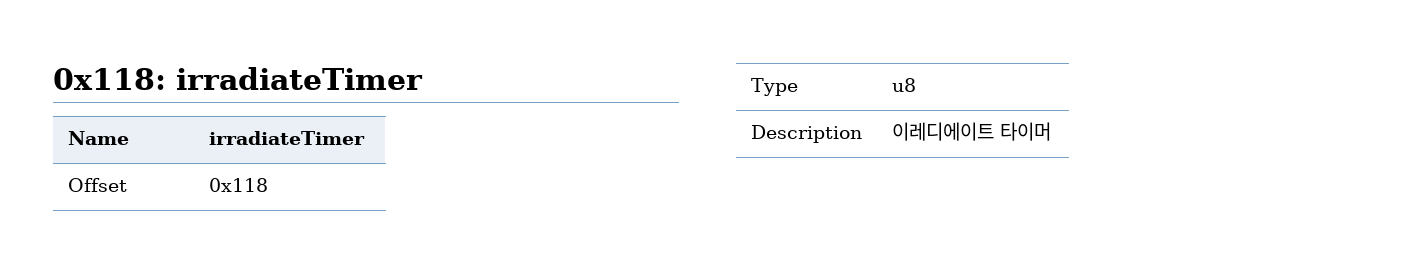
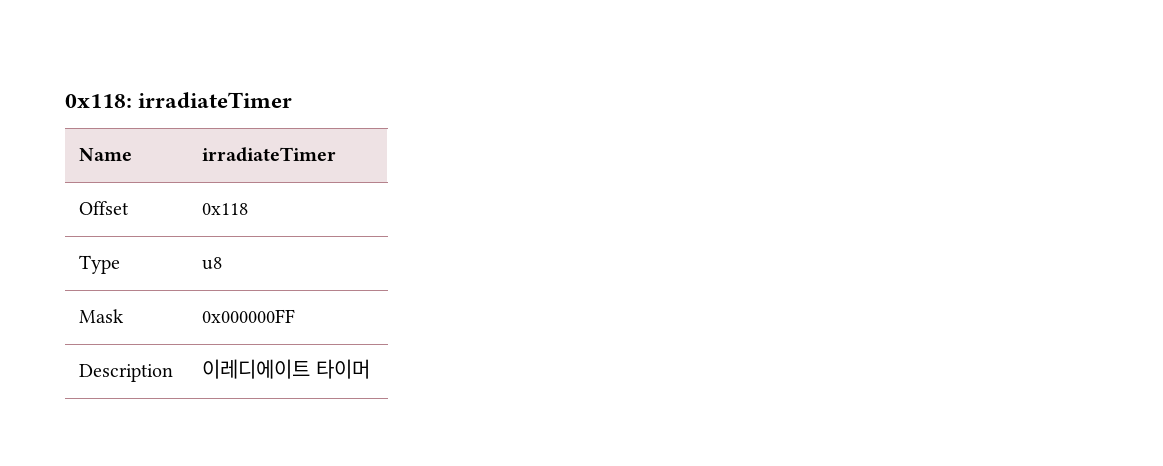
(916, 85) none -> [79,309,125,323] [202,309,296,323] // Mask | 0x000000FF

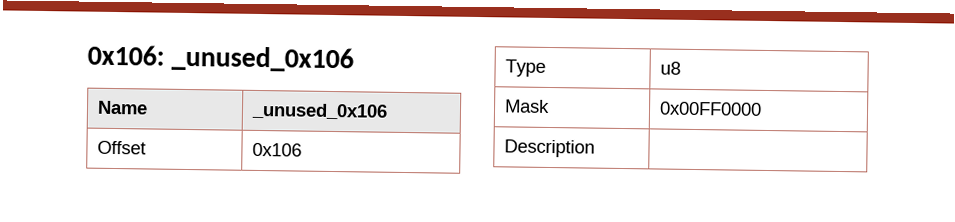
[65,92,293,108] 0x118: irradiateTimer -> [87,44,355,73] 0x106: _unused_0x106
[202,147,337,162] irradiateTimer -> [250,102,388,120] _unused_0x106
[202,203,249,215] 0x118 -> [251,142,302,157] 0x106
[202,309,296,323] 0x000000FF -> [658,101,762,116] 0x00FF0000
[202,359,370,379] 이레디에이트 타이머 -> (595, 148) none

